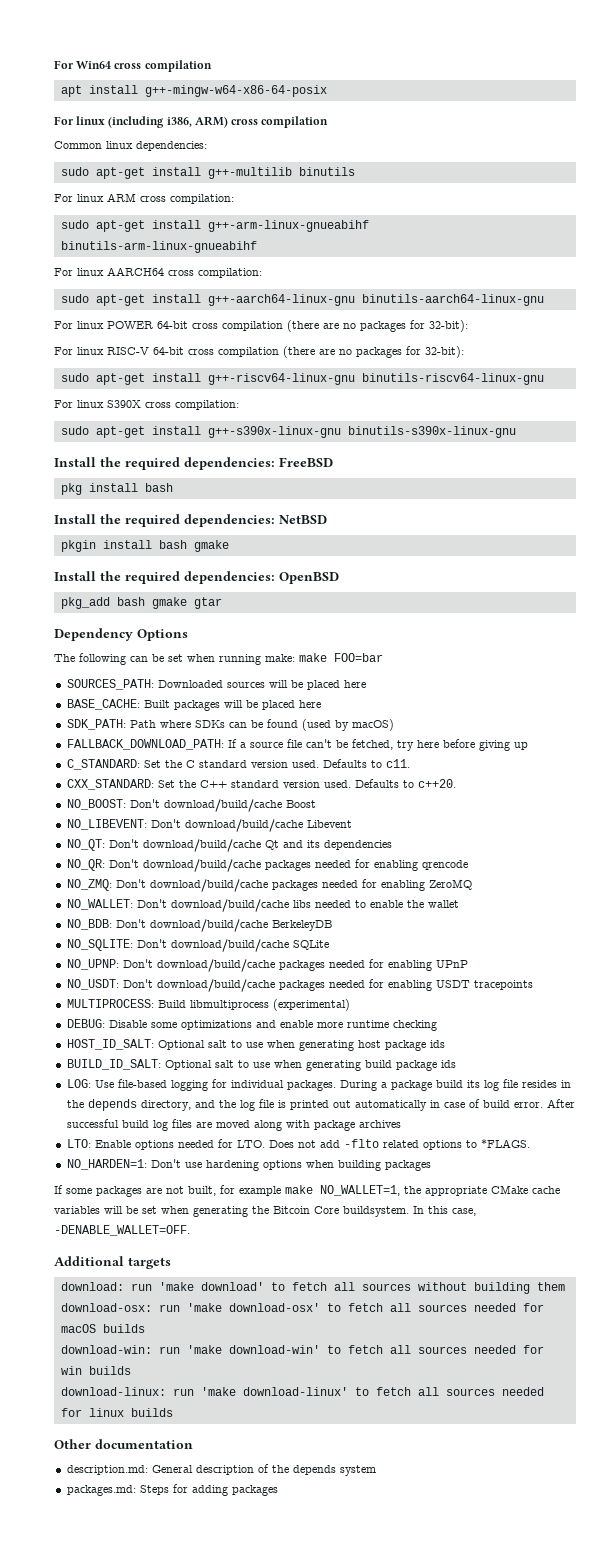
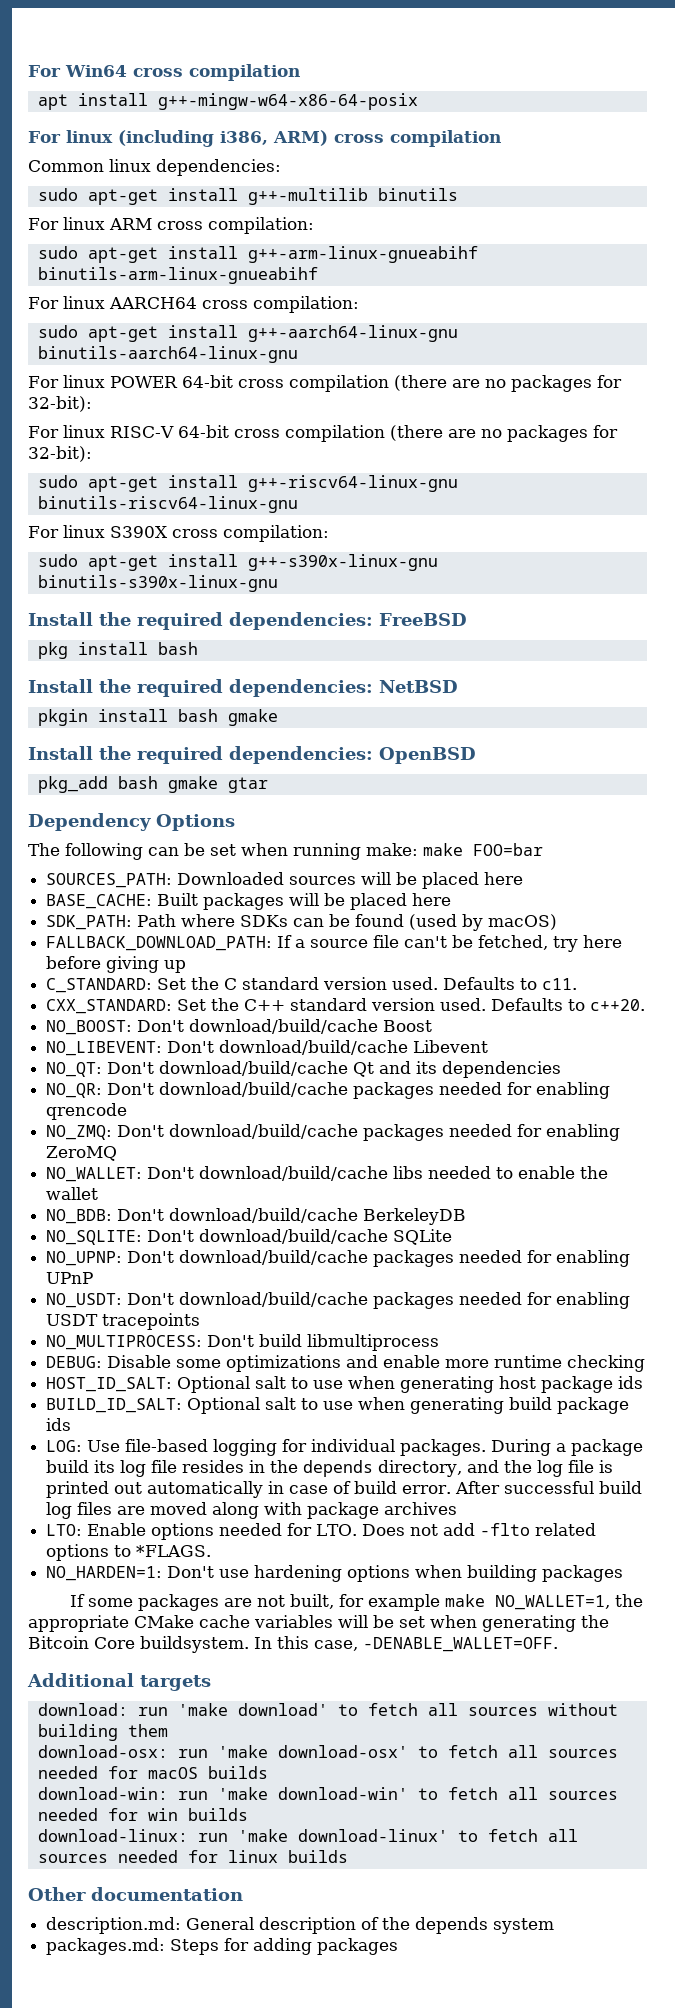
[66,999,186,1008] MULTIPROCESS: Build -> [46,1334,303,1350] NO_MULTIPROCESS: Don't build
[272,999,350,1011] (experimental) -> (440, 1342) none

